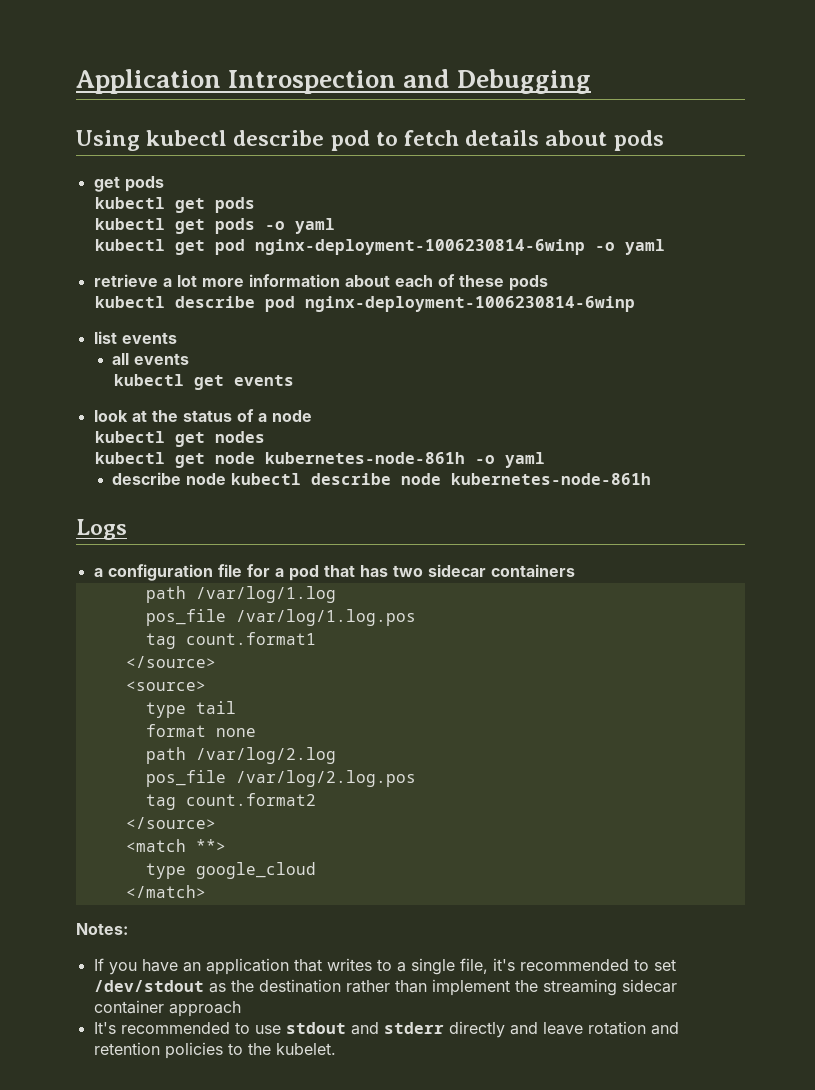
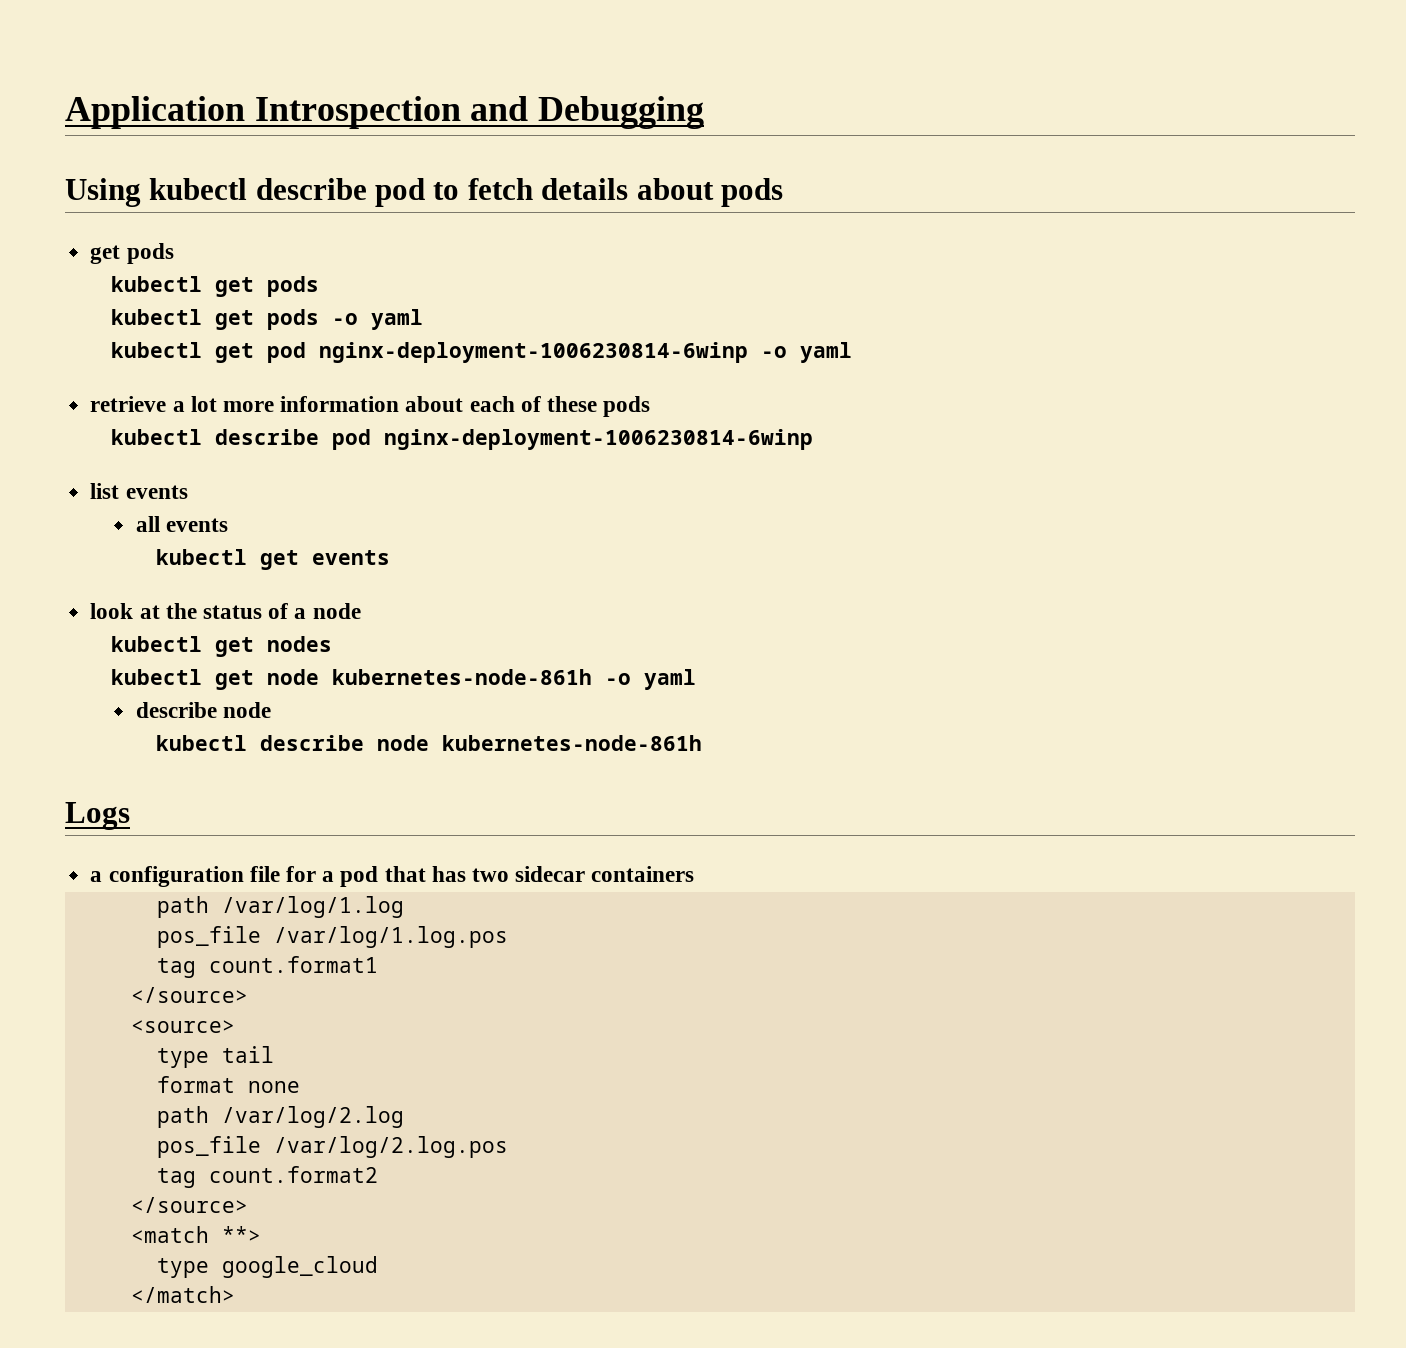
(227, 479) none -> (272, 710) //
[76,923,128,935] [93,958,676,975] [93,979,677,996] [93,1000,241,1017] [93,1021,679,1038] [93,1042,336,1059] // Notes: // If you have an application that writes to a single file, it's recommended to set /dev/stdout as the destination rather than implement the streaming sidecar container approach // It's recommended to use stdout and stderr directly and leave rotation and retention policies to the kubelet. -> (235, 1294) none

